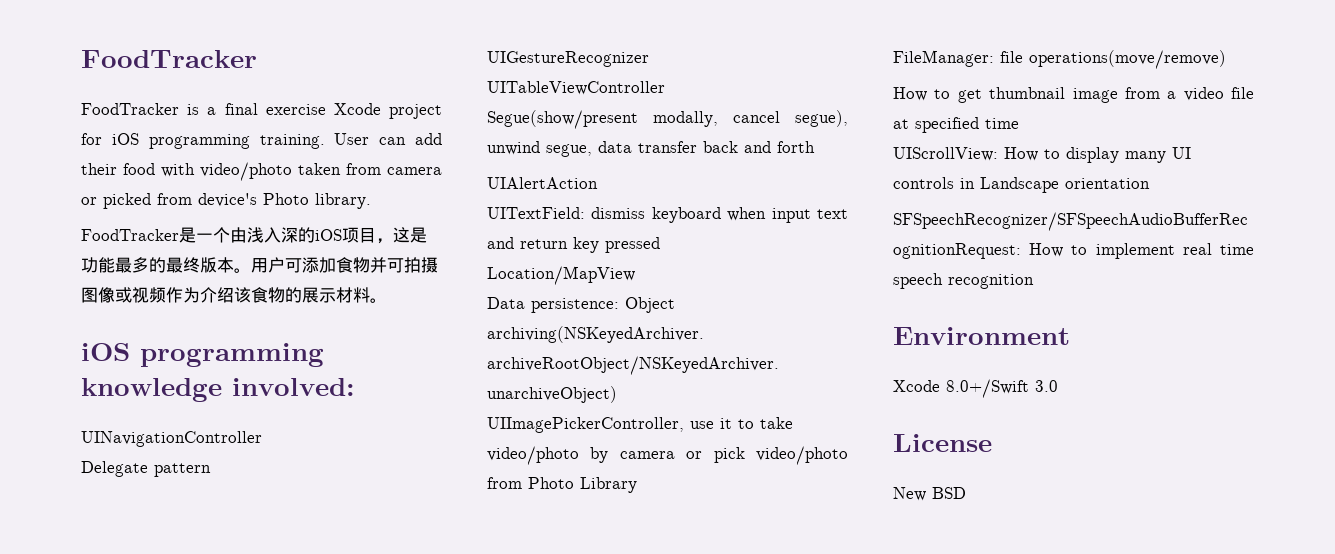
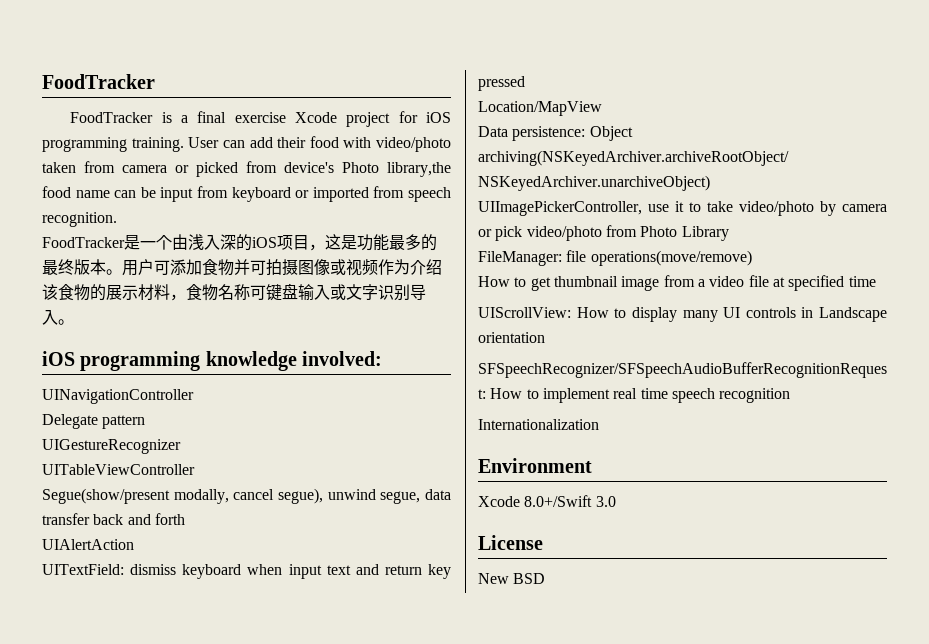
[315,193,371,209] library. -> [387,162,451,177] [42,186,451,202] [42,212,117,227] library,the food name can be input from keyboard or imported from speech recognition.
(370, 295) none -> [170,283,426,301] [42,310,58,325] ，食物名称可键盘输入或文字识别导入
(1034, 281) none -> [478,419,599,430] // Internationalization

